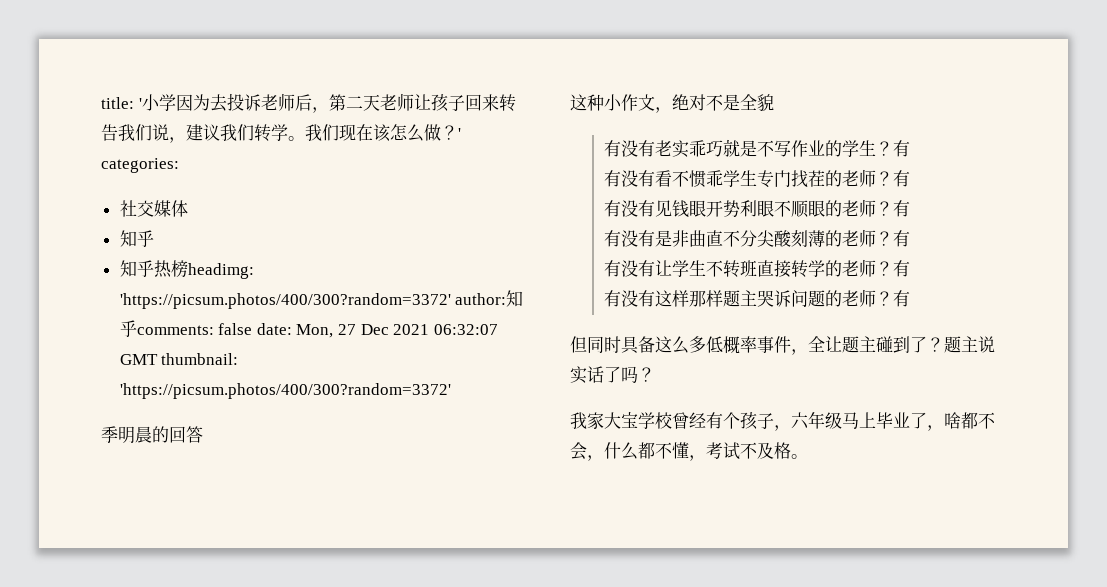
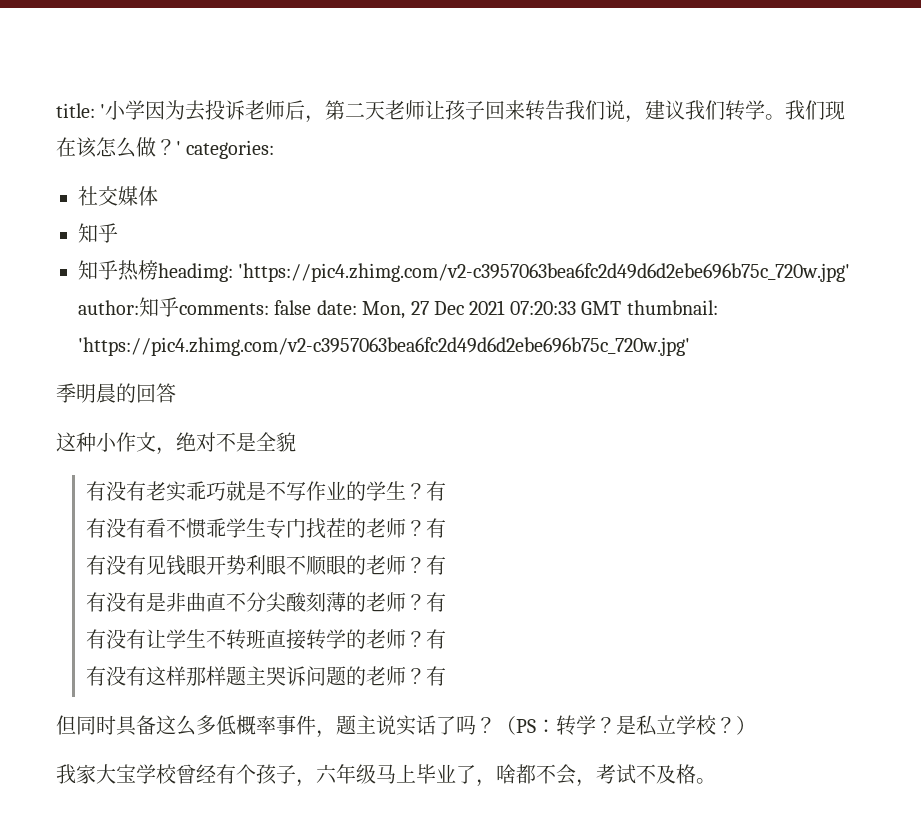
[119,293,451,309] 'https://picsum.photos/400/300?random=3372' -> [238,263,851,282] 'https://pic4.zhimg.com/v2-c3957063bea6fc2d49d6d2ebe696b75c_720w.jpg'
[433,324,498,335] 06:32:07 -> [509,301,576,315] 07:20:33
[119,383,451,399] 'https://picsum.photos/400/300?random=3372' -> [78,337,690,356] 'https://pic4.zhimg.com/v2-c3957063bea6fc2d49d6d2ebe696b75c_720w.jpg'
[808,336,944,353] 全让题主碰到了？ -> (336, 734) none
(655, 374) none -> [496,715,756,736] （PS：转学？是私立学校？）
[604,442,706,461] 什么都不懂， -> (596, 783) none

